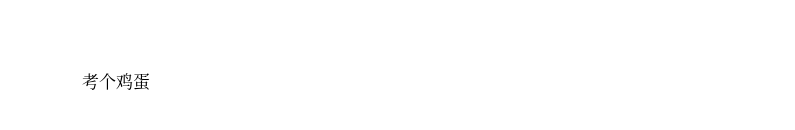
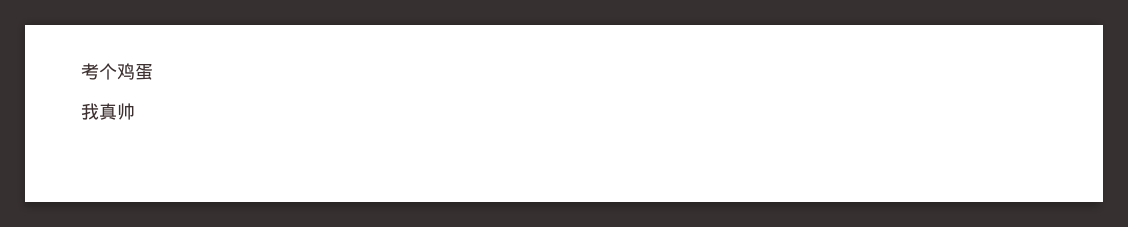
(150, 82) none -> [81,103,135,120] // 我真帅

